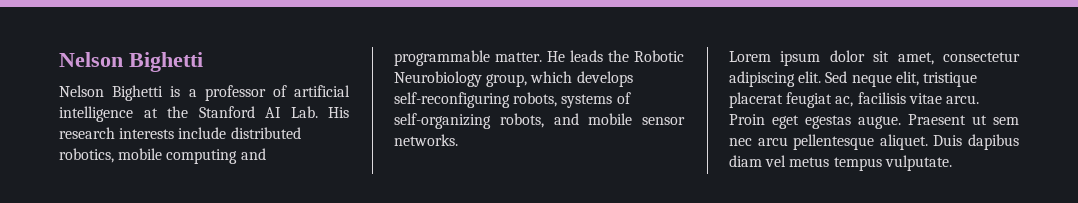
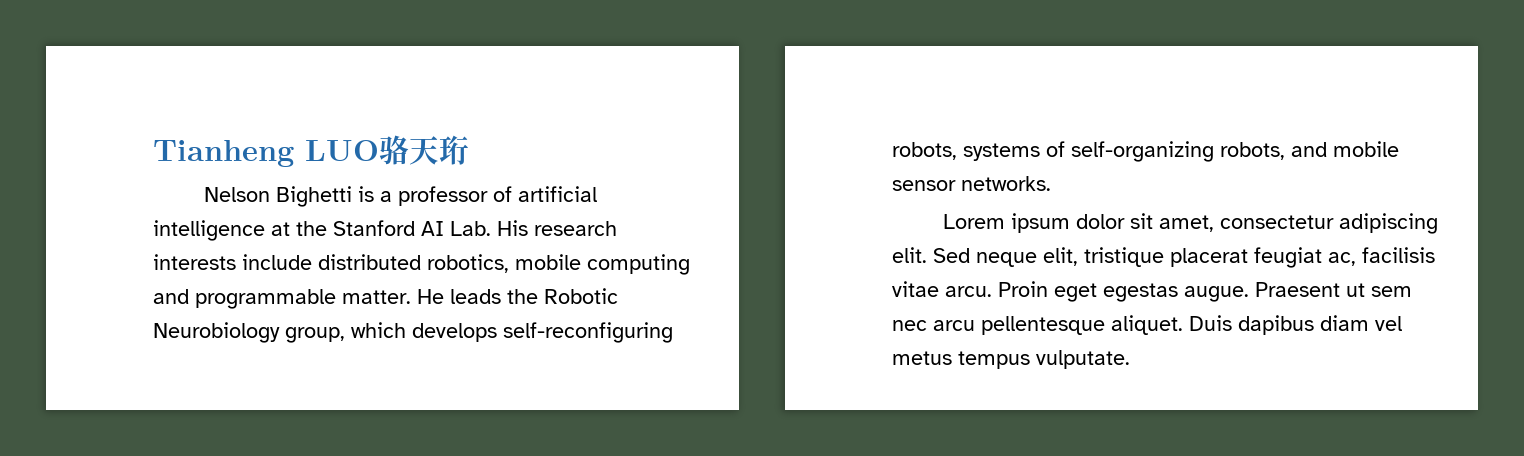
[59,52,203,72] Nelson Bighetti -> [153,135,469,167] Tianheng LUO骆天珩

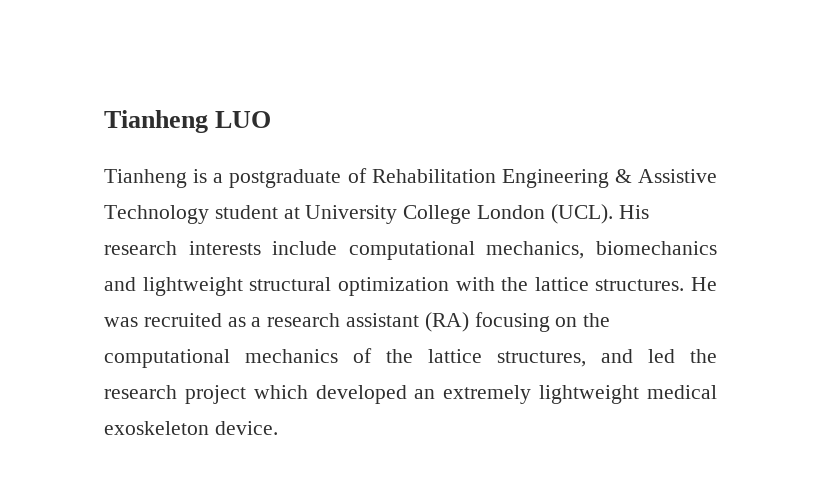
[379,135,469,165] [204,186,598,207] [153,220,617,241] [153,254,690,275] [153,288,618,309] [153,322,673,343] [892,141,1399,162] [892,176,1051,191] [943,213,1439,234] [892,247,1435,268] [892,281,1412,302] [892,315,1402,335] [892,350,1130,369] 骆天珩 // Nelson Bighetti is a professor of artificial intelligence at the Stanford AI Lab. His research interests include distributed robotics, mobile computing and programmable matter. He leads the Robotic Neurobiology group, which develops self-reconfiguring robots, systems of self-organizing robots, and mobile sensor networks. // Lorem ipsum dolor sit amet, consectetur adipiscing elit. Sed neque elit, tristique placerat feugiat ac, facilisis vitae arcu. Proin eget egestas augue. Praesent ut sem nec arcu pellentesque aliquet. Duis dapibus diam vel metus tempus vulputate. -> [104,168,717,188] [104,204,649,224] [104,241,717,260] [104,277,717,296] [104,312,611,332] [104,348,717,368] [104,385,717,404] [104,421,278,435] // Tianheng is a postgraduate of Rehabilitation Engineering & Assistive Technology student at University College London (UCL). His research interests include computational mechanics, biomechanics and lightweight structural optimization with the lattice structures. He was recruited as a research assistant (RA) focusing on the computational mechanics of the lattice structures, and led the research project which developed an extremely lightweight medical exoskeleton device.

